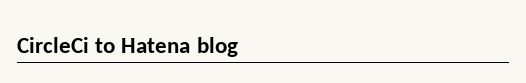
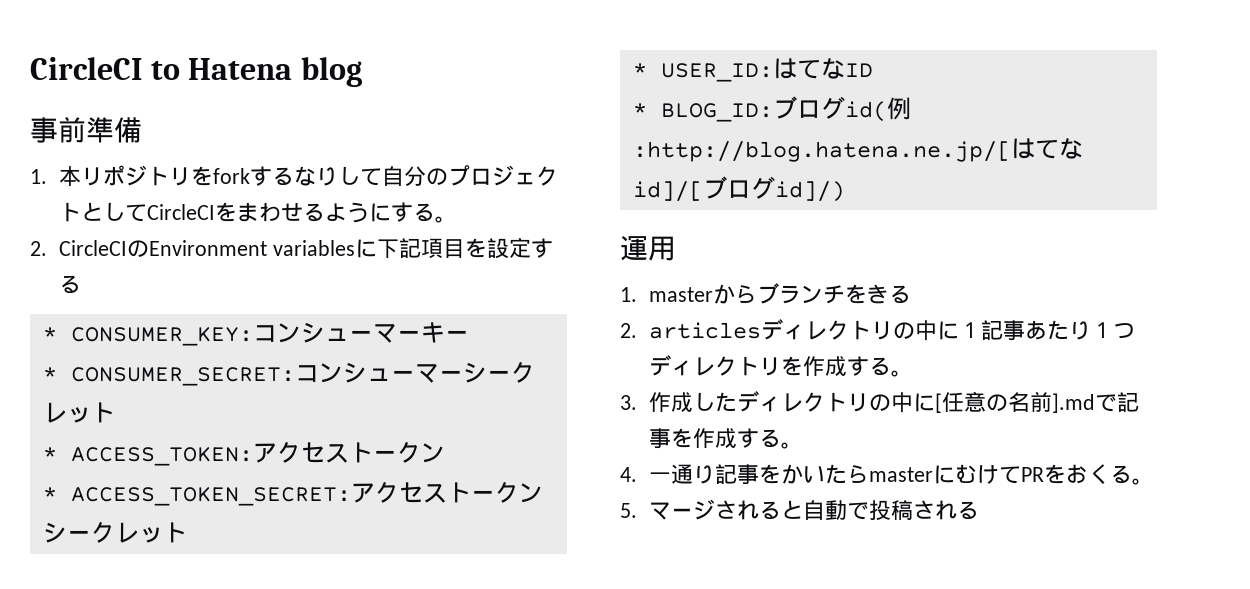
[17,37,89,53] CircleCi -> [30,57,142,80] CircleCI
(238, 47) none -> [30,117,142,143] [30,165,559,186] [59,202,458,223] [30,238,553,259] [59,275,82,294] [42,322,469,346] [42,361,535,386] [42,402,115,423] [42,441,445,466] [42,481,543,506] [42,521,187,543] [632,58,873,82] [632,96,911,122] [632,138,1083,162] [632,176,845,202] [620,236,676,261] [620,283,912,304] [620,319,1136,341] [649,355,914,377] [620,391,1140,413] [649,428,804,449] [620,464,1155,485] [620,499,980,521] // 事前準備 // 1.本リポジトリをforkするなりして自分のプロジェクトとしてCircleCIをまわせるようにする。 // 2. CircleCIのEnvironment variablesに下記項目を設定する // * CONSUMER_KEY:コンシューマーキー // * CONSUMER_SECRET:コンシューマーシークレット // * ACCESS_TOKEN:アクセストークン // * ACCESS_TOKEN_SECRET:アクセストークンシークレット // * USER_ID:はてなID // * BLOG_ID:ブログid(例:http://blog.hatena.ne.jp/[はてなid]/[ブログid]/) // 運用 // 1. masterからブランチをきる // 2. articlesディレクトリの中に１記事あたり１つディレクトリを作成する。 // 3.作成したディレクトリの中に[任意の名前].mdで記事を作成する。 // 4.一通り記事をかいたらmasterにむけてPRをおくる。 // 5.マージされると自動で投稿される

